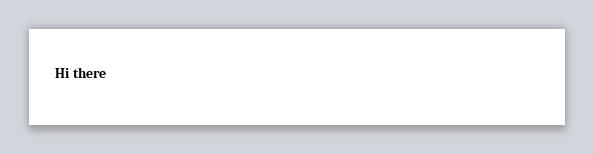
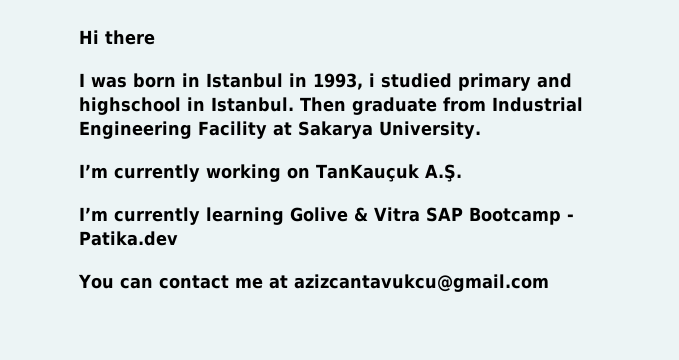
(106, 72) none -> [79,73,572,91] [79,97,583,115] [79,121,481,139] [79,164,462,182] [79,207,574,225] [79,231,178,246] [78,274,549,292] // I was born in Istanbul in 1993, i studied primary and highschool in Istanbul. Then graduate from Industrial Engineering Facility at Sakarya University. // I’m currently working on TanKauçuk A.Ş. // I’m currently learning Golive & Vitra SAP Bootcamp - Patika.dev // You can contact me at azizcantavukcu@gmail.com

